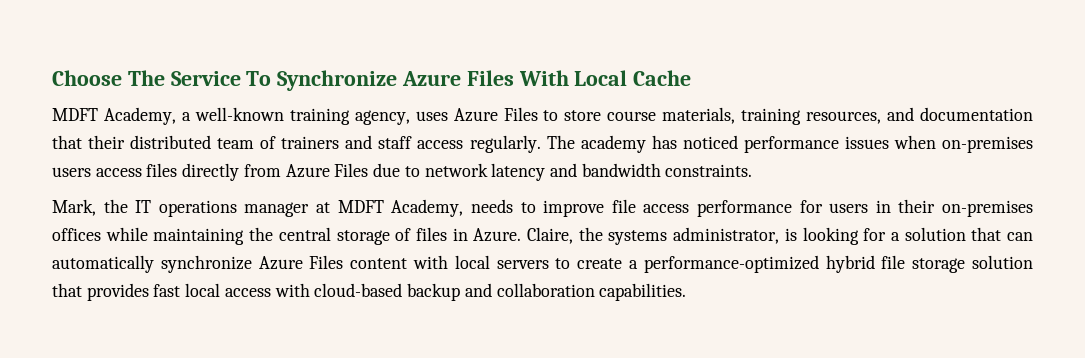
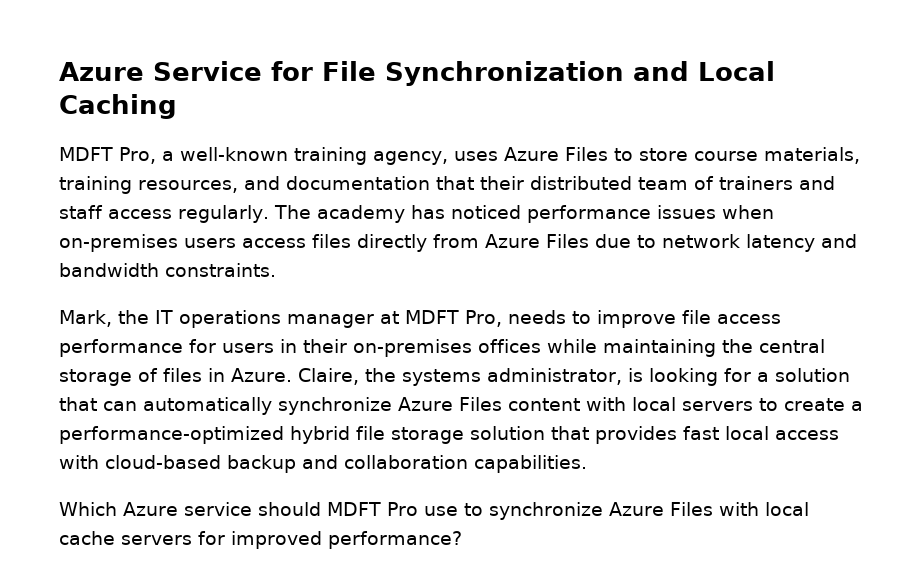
[52,70,692,91] [52,107,176,125] Choose The Service To Synchronize Azure Files With Local Cache // MDFT Academy, -> [59,61,775,86] [59,94,177,119] [59,147,156,164] Azure Service for File Synchronization and Local Caching // MDFT Pro,
[391,199,464,217] Academy, -> [465,310,502,327] Pro,
(687, 292) none -> [59,502,809,520] [59,531,462,549] // Which Azure service should MDFT Pro use to synchronize Azure Files with local cache servers for improved performance?

